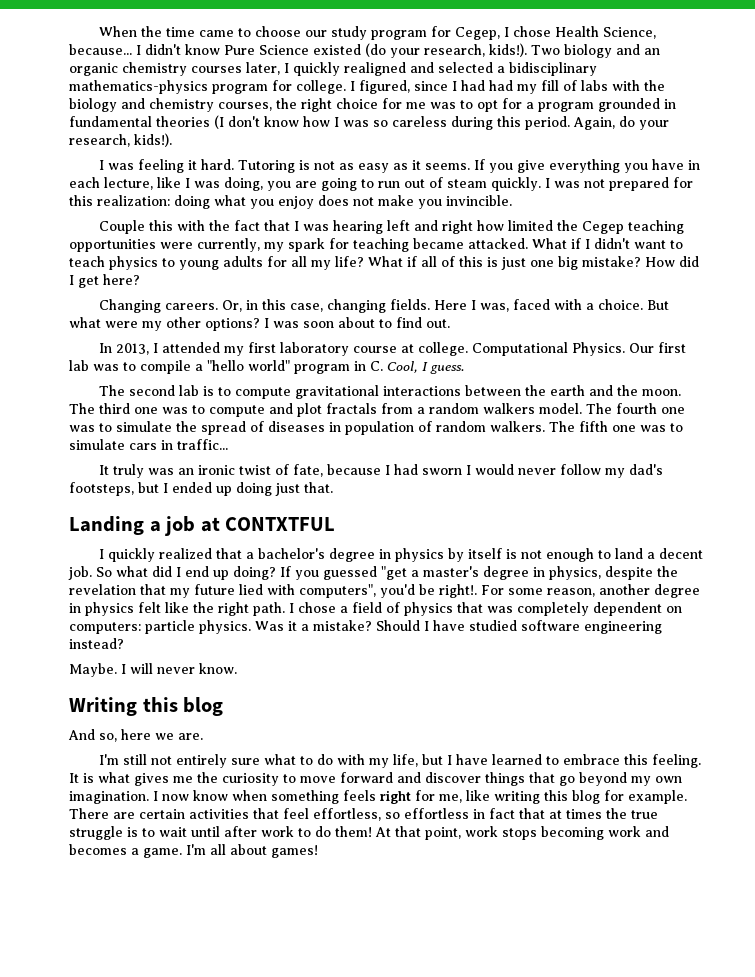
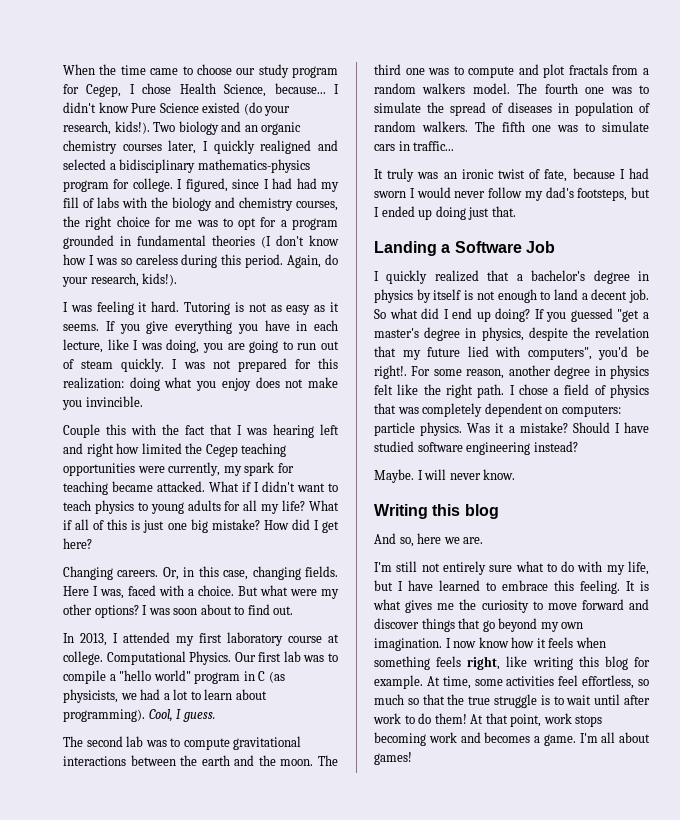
[370,361,383,371] C. -> [258,671,285,683] [63,689,267,703] [63,709,145,722] C (as physicists, we had a lot to learn about programming).
[203,386,215,396] is -> [145,740,167,747] was
[164,516,336,536] job at CONTXTFUL -> [454,241,555,253] Software Job
[232,790,462,804] when something feels right for me, -> [511,637,606,648] [374,656,501,670] how it feels when something feels right,
[69,808,602,821] There are certain activities that feel effortless, so effortless in fact that at times -> [426,675,649,689] [374,694,445,705] At time, some activities feel effortless, so much so that

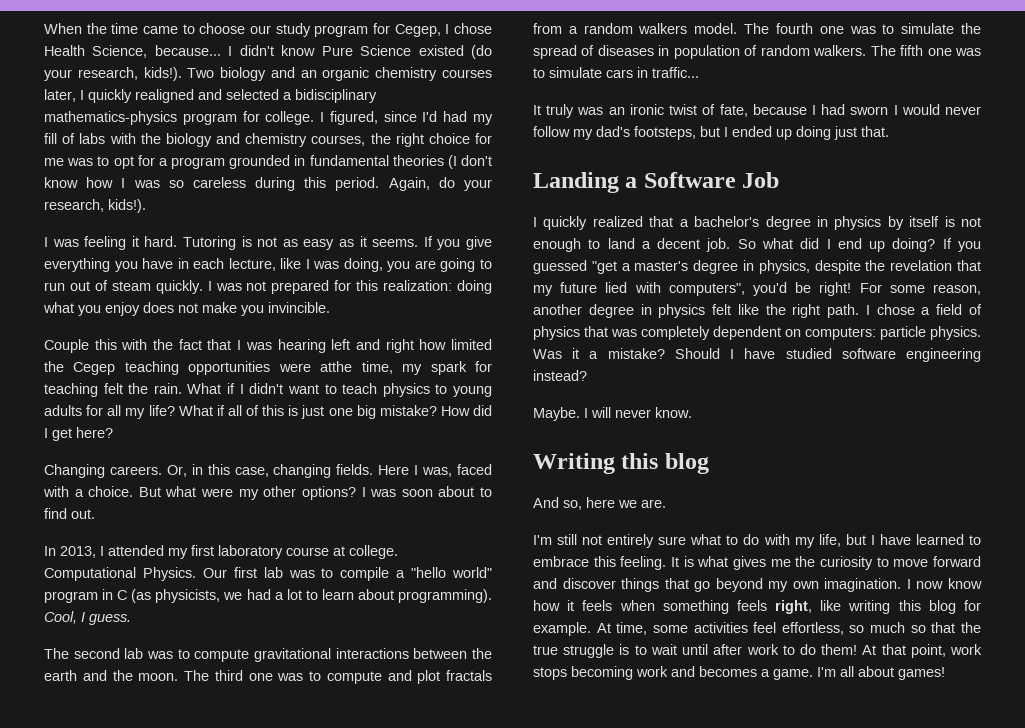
[263,178,293,189] I had -> [422,111,438,122] I'd
[168,462,221,476] currently, -> [320,361,393,374] atthe time,
[112,481,205,492] became attacked. -> [103,383,182,394] felt the rain.
[374,365,407,379] right!. -> [819,282,852,296] right!

